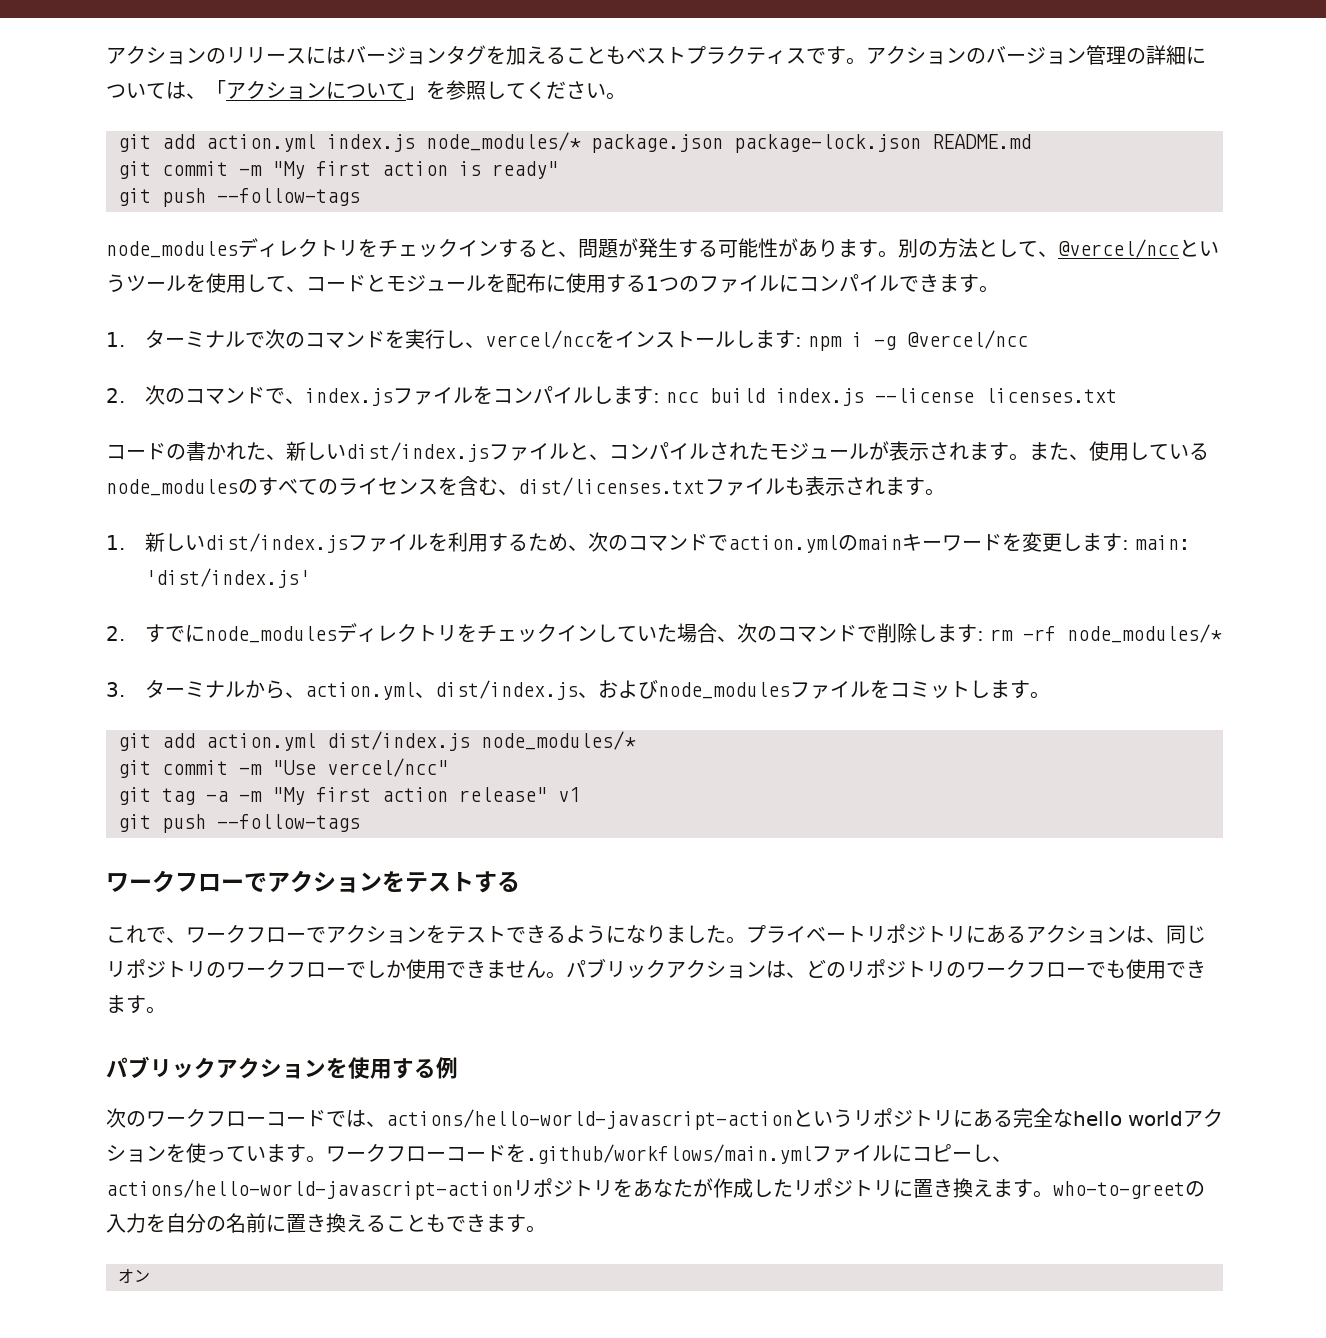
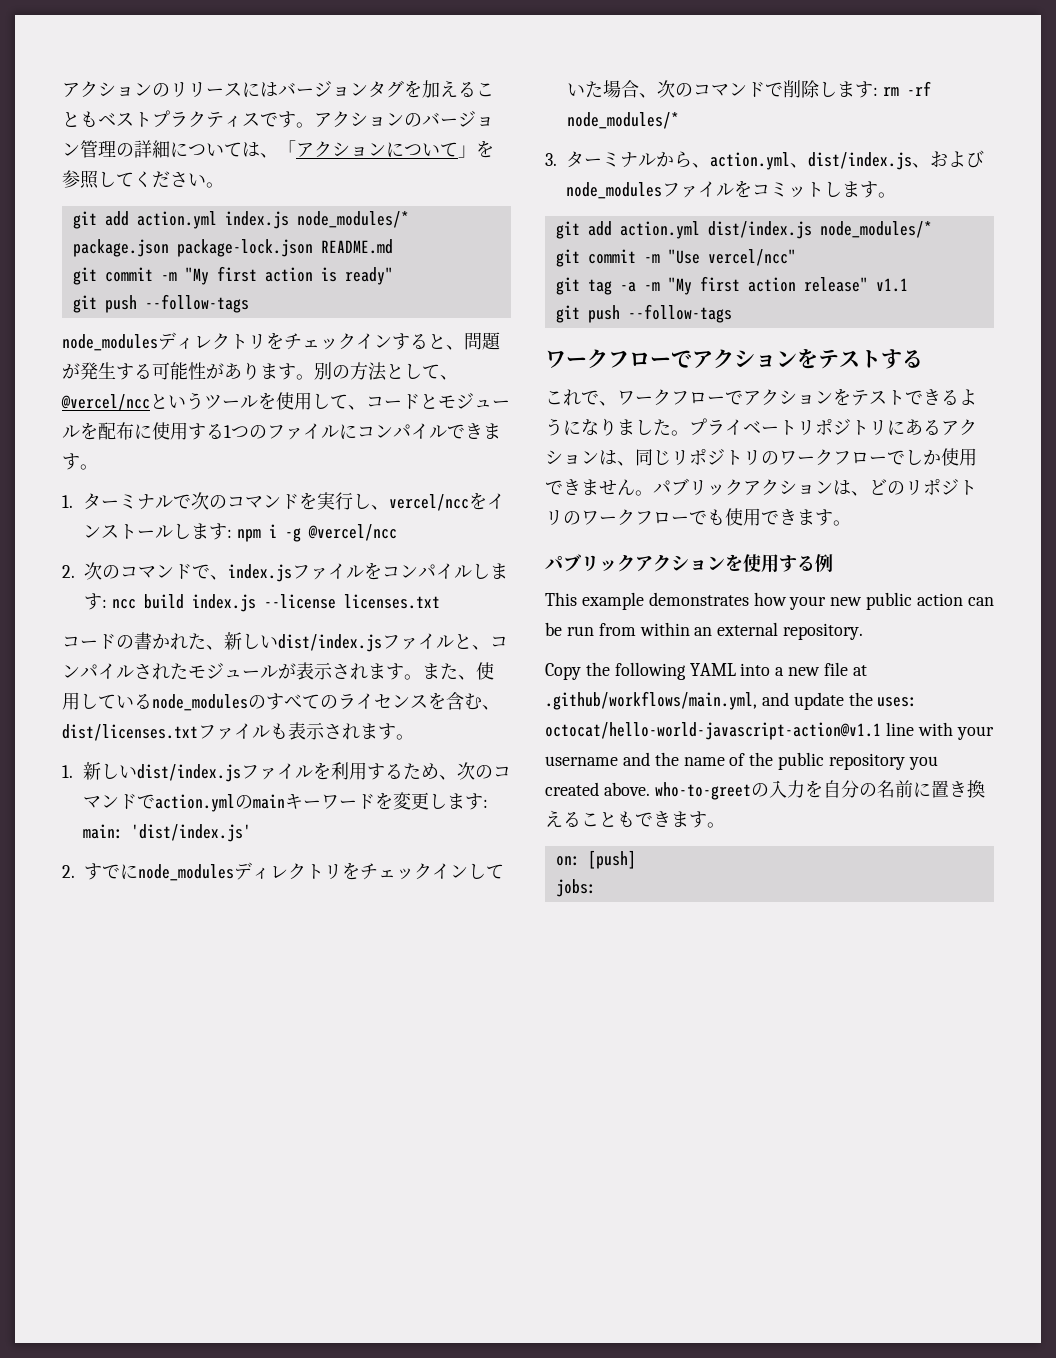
[558,787,580,802] v1 -> [875,278,908,292] v1.1
[106,1108,1223,1130] [106,1143,1012,1164] [106,1178,1053,1200] 次のワークフローコードでは、actions/hello-world-javascript-actionというリポジトリにある完全なhello worldアクションを使っています。ワークフローコードを.github/workflows/main.ymlファイルにコピーし、actions/hello-world-javascript-actionリポジトリをあなたが作成したリポジトリに置き換えます。 -> [545,592,994,610] [545,622,864,640] [545,662,867,680] [545,691,918,710] [545,722,994,740] [545,752,938,770] [545,782,650,796] This example demonstrates how your new public action can be run from within an external repository. // Copy the following YAML into a new file at .github/workflows/main.yml, and update the uses: octocat/hello-world-javascript-action@v1.1 line with your username and the name of the public repository you created above.
[118,1269,150,1283] オン -> [555,850,636,869] [555,879,596,897] on: [push] // jobs:

